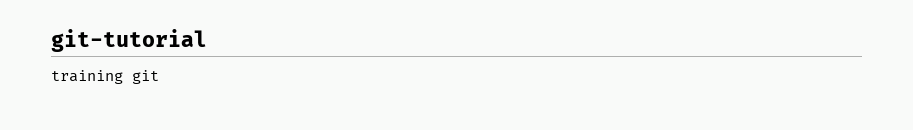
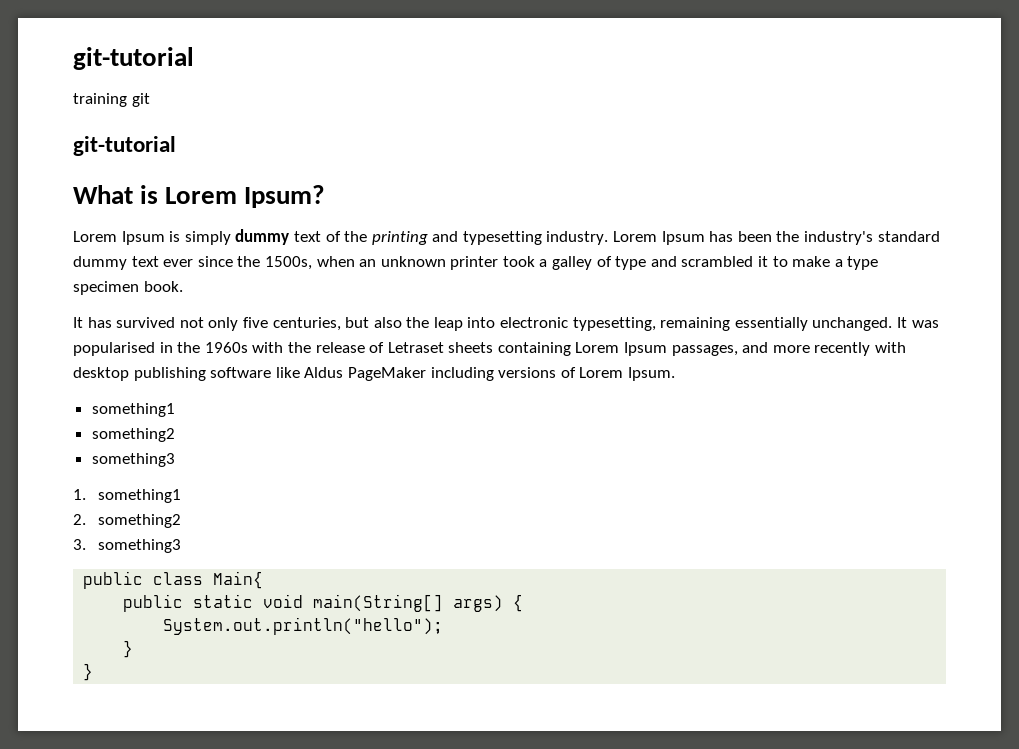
(159, 77) none -> [73,136,176,156] [73,185,326,208] [73,229,940,245] [73,256,879,270] [73,281,183,295] [73,317,939,331] [73,342,907,356] [73,367,675,381] [91,403,175,417] [91,428,175,442] [91,453,175,467] [73,489,181,503] [73,514,181,528] [73,539,181,553] [83,571,264,589] [123,594,524,612] [163,617,444,635] [123,640,134,658] [83,663,94,681] // git-tutorial // What is Lorem Ipsum? // Lorem Ipsum is simply dummy text of the printing and typesetting industry. Lorem Ipsum has been the industry's standard dummy text ever since the 1500s, when an unknown printer took a galley of type and scrambled it to make a type specimen book. // It has survived not only five centuries, but also the leap into electronic typesetting, remaining essentially unchanged. It was popularised in the 1960s with the release of Letraset sheets containing Lorem Ipsum passages, and more recently with desktop publishing software like Aldus PageMaker including versions of Lorem Ipsum. // something1 // something2 // something3 // 1. something1 // 2. something2 // 3. something3 // public class Main{ // public static void main(String[] args) { // System.out.println("hello"); // } // }

